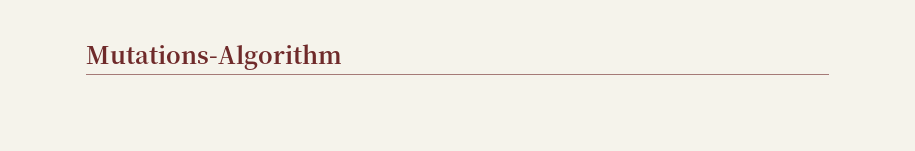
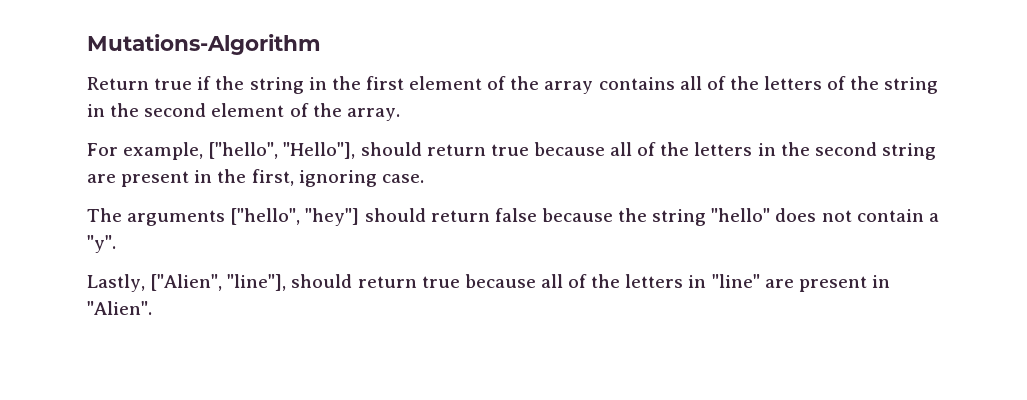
(342, 57) none -> [87,76,939,94] [87,103,400,121] [87,142,936,160] [87,169,424,187] [87,208,939,226] [87,235,116,253] [87,274,890,292] [87,301,152,315] // Return true if the string in the first element of the array contains all of the letters of the string in the second element of the array. // For example, ["hello", "Hello"], should return true because all of the letters in the second string are present in the first, ignoring case. // The arguments ["hello", "hey"] should return false because the string "hello" does not contain a "y". // Lastly, ["Alien", "line"], should return true because all of the letters in "line" are present in "Alien".

